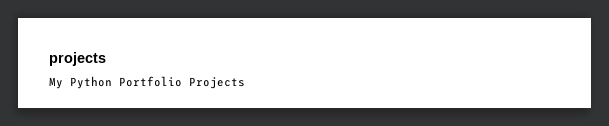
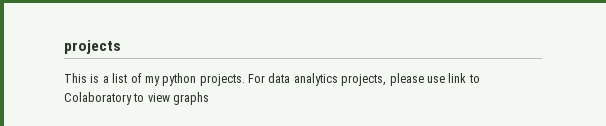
[49,76,245,89] My Python Portfolio Projects -> [64,73,480,86] [64,92,210,105] This is a list of my python projects. For data analytics projects, please use link to Colaboratory to view graphs

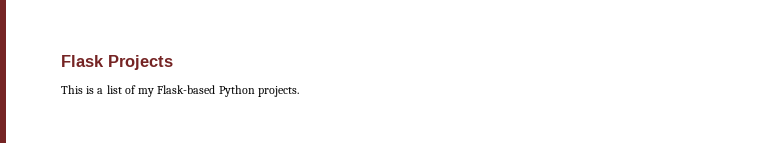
[64,40,121,54] projects -> [61,55,173,70] Flask Projects
[162,73,480,86] [64,92,210,105] python projects. For data analytics projects, please use link to Colaboratory to view graphs -> [157,85,299,97] Flask-based Python projects.

